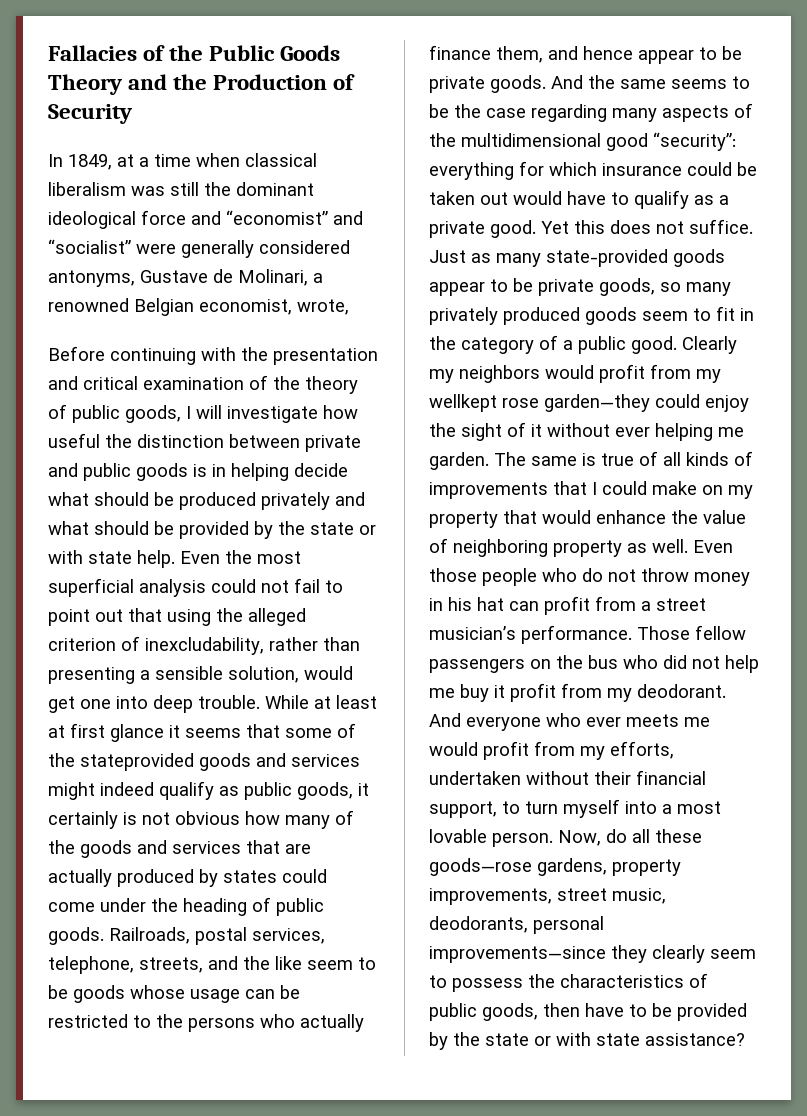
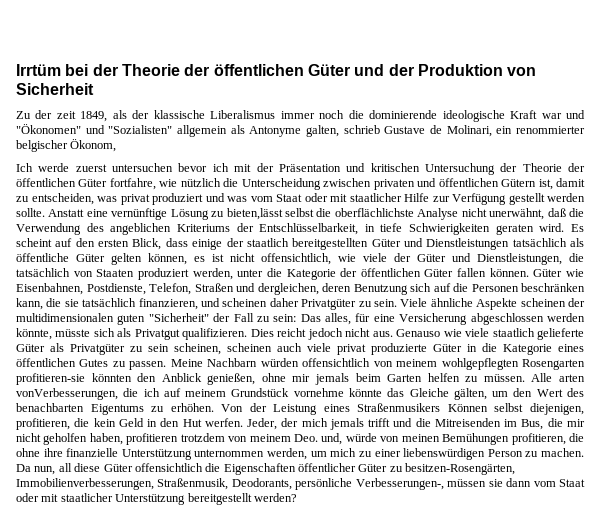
[48,45,341,61] [48,74,356,95] [48,104,132,124] [48,153,317,170] [48,182,314,196] [48,210,363,229] [48,239,350,258] [48,269,323,287] [48,298,349,316] [48,346,378,365] [48,375,358,394] [48,404,358,423] [48,433,361,452] [48,463,348,481] [48,492,365,510] [48,521,376,539] [48,550,301,568] [48,578,343,597] [48,608,306,626] [48,636,360,655] [48,666,353,684] [48,695,377,713] [48,723,356,742] [48,753,360,771] [48,781,369,800] [48,810,354,829] [48,840,311,858] [48,869,327,887] [48,897,324,916] [48,927,325,945] [48,956,376,974] [48,985,300,1003] [48,1014,364,1032] [429,45,742,64] [429,75,750,93] [429,103,753,122] [429,132,736,151] [429,161,757,180] [429,190,729,209] [429,219,753,238] [429,249,725,267] [429,278,731,296] [429,306,754,325] [429,335,737,354] [429,364,721,383] [429,394,749,412] [429,422,744,441] [429,451,753,470] [429,481,753,499] [429,510,746,528] [429,538,733,557] [429,568,750,586] [429,596,706,615] [429,625,746,644] [429,655,759,673] [429,683,726,702] [429,713,710,731] [429,741,674,760] [429,770,706,785] [429,799,721,818] [429,829,702,847] [429,858,681,876] [429,888,666,905] [429,916,604,934] [429,945,756,963] [429,973,708,992] [429,1003,747,1021] [429,1032,745,1050] Fallacies of the Public Goods Theory and the Production of Security // In 1849, at a time when classical liberalism was still the dominant ideological force and “economist” and “socialist” were generally considered antonyms, Gustave de Molinari, a renowned Belgian economist, wrote, // Before continuing with the presentation and critical examination of the theory of public goods, I will investigate how useful the distinction between private and public goods is in helping decide what should be produced privately and what should be provided by the state or with state help. Even the most superficial analysis could not fail to point out that using the alleged criterion of inexcludability, rather than presenting a sensible solution, would get one into deep trouble. While at least at first glance it seems that some of the stateprovided goods and services might indeed qualify as public goods, it certainly is not obvious how many of the goods and services that are actually produced by states could come under the heading of public goods. Railroads, postal services, telephone, streets, and the like seem to be goods whose usage can be restricted to the persons who actually finance them, and hence appear to be private goods. And the same seems to be the case regarding many aspects of the multidimensional good “security”: everything for which insurance could be taken out would have to qualify as a private good. Yet this does not suffice. Just as many state-provided goods appear to be private goods, so many privately produced goods seem to fit in the category of a public good. Clearly my neighbors would profit from my wellkept rose garden—they could enjoy the sight of it without ever helping me garden. The same is true of all kinds of improvements that I could make on my property that would enhance the value of neighboring property as well. Even those people who do not throw money in his hat can profit from a street musician’s performance. Those fellow passengers on the bus who did not help me buy it profit from my deodorant. And everyone who ever meets me would profit from my efforts, undertaken without their financial support, to turn myself into a most lovable person. Now, do all these goods—rose gardens, property improvements, street music, deodorants, personal improvements—since they clearly seem to possess the characteristics of public goods, then have to be provided by the state or with state assistance? -> [16,64,537,76] [16,83,94,95] [16,110,585,122] [16,124,586,137] [16,139,117,152] [16,163,585,175] [16,178,585,190] [16,193,585,205] [16,208,585,220] [16,223,584,235] [16,238,584,250] [16,253,584,265] [16,268,584,280] [16,283,585,295] [16,298,585,310] [16,313,585,325] [16,328,584,340] [16,343,584,355] [16,358,585,370] [16,373,585,385] [16,388,584,400] [16,403,584,415] [16,418,585,430] [16,433,585,445] [16,448,585,460] [16,463,516,475] [16,478,586,490] [16,493,297,505] Irrtüm bei der Theorie der öffentlichen Güter und der Produktion von Sicherheit // Zu der zeit 1849, als der klassische Liberalismus immer noch die dominierende ideologische Kraft war und "Ökonomen" und "Sozialisten" allgemein als Antonyme galten, schrieb Gustave de Molinari, ein renommierter belgischer Ökonom, // Ich werde zuerst untersuchen bevor ich mit der Präsentation und kritischen Untersuchung der Theorie der öffentlichen Güter fortfahre, wie nützlich die Unterscheidung zwischen privaten und öffentlichen Gütern ist, damit zu entscheiden, was privat produziert und was vom Staat oder mit staatlicher Hilfe zur Verfügung gestellt werden sollte. Anstatt eine vernünftige Lösung zu bieten,lässt selbst die oberflächlichste Analyse nicht unerwähnt, daß die Verwendung des angeblichen Kriteriums der Entschlüsselbarkeit, in tiefe Schwierigkeiten geraten wird. Es scheint auf den ersten Blick, dass einige der staatlich bereitgestellten Güter und Dienstleistungen tatsächlich als öffentliche Güter gelten können, es ist nicht offensichtlich, wie viele der Güter und Dienstleistungen, die tatsächlich von Staaten produziert werden, unter die Kategorie der öffentlichen Güter fallen können. Güter wie Eisenbahnen, Postdienste, Telefon, Straßen und dergleichen, deren Benutzung sich auf die Personen beschränken kann, die sie tatsächlich finanzieren, und scheinen daher Privatgüter zu sein. Viele ähnliche Aspekte scheinen der multidimensionalen guten "Sicherheit" der Fall zu sein: Das alles, für eine Versicherung abgeschlossen werden könnte, müsste sich als Privatgut qualifizieren. Dies reicht jedoch nicht aus. Genauso wie viele staatlich gelieferte Güter als Privatgüter zu sein scheinen, scheinen auch viele privat produzierte Güter in die Kategorie eines öffentlichen Gutes zu passen. Meine Nachbarn würden offensichtlich von meinem wohlgepflegten Rosengarten profitieren-sie könnten den Anblick genießen, ohne mir jemals beim Garten helfen zu müssen. Alle arten vonVerbesserungen, die ich auf meinem Grundstück vornehme könnte das Gleiche gälten, um den Wert des benachbarten Eigentums zu erhöhen. Von der Leistung eines Straßenmusikers Können selbst diejenigen, profitieren, die kein Geld in den Hut werfen. Jeder, der mich jemals trifft und die Mitreisenden im Bus, die mir nicht geholfen haben, profitieren trotzdem von meinem Deo. und, würde von meinen Bemühungen profitieren, die ohne ihre finanzielle Unterstützung unternommen werden, um mich zu einer liebenswürdigen Person zu machen. Da nun, all diese Güter offensichtlich die Eigenschaften öffentlicher Güter zu besitzen-Rosengärten, Immobilienverbesserungen, Straßenmusik, Deodorants, persönliche Verbesserungen-, müssen sie dann vom Staat oder mit staatlicher Unterstützung bereitgestellt werden?

